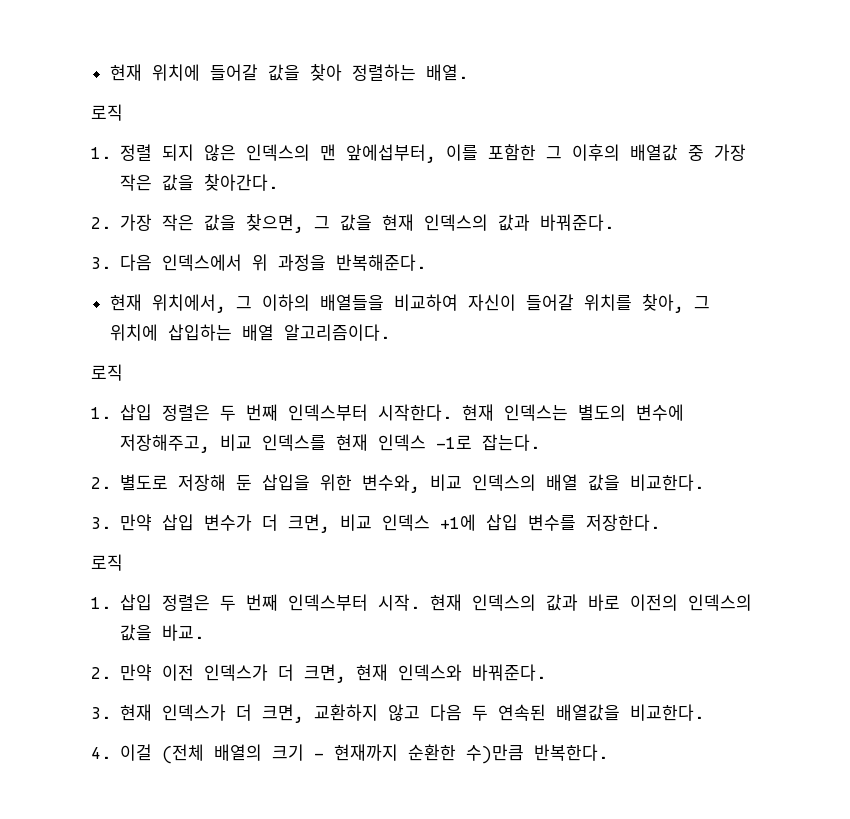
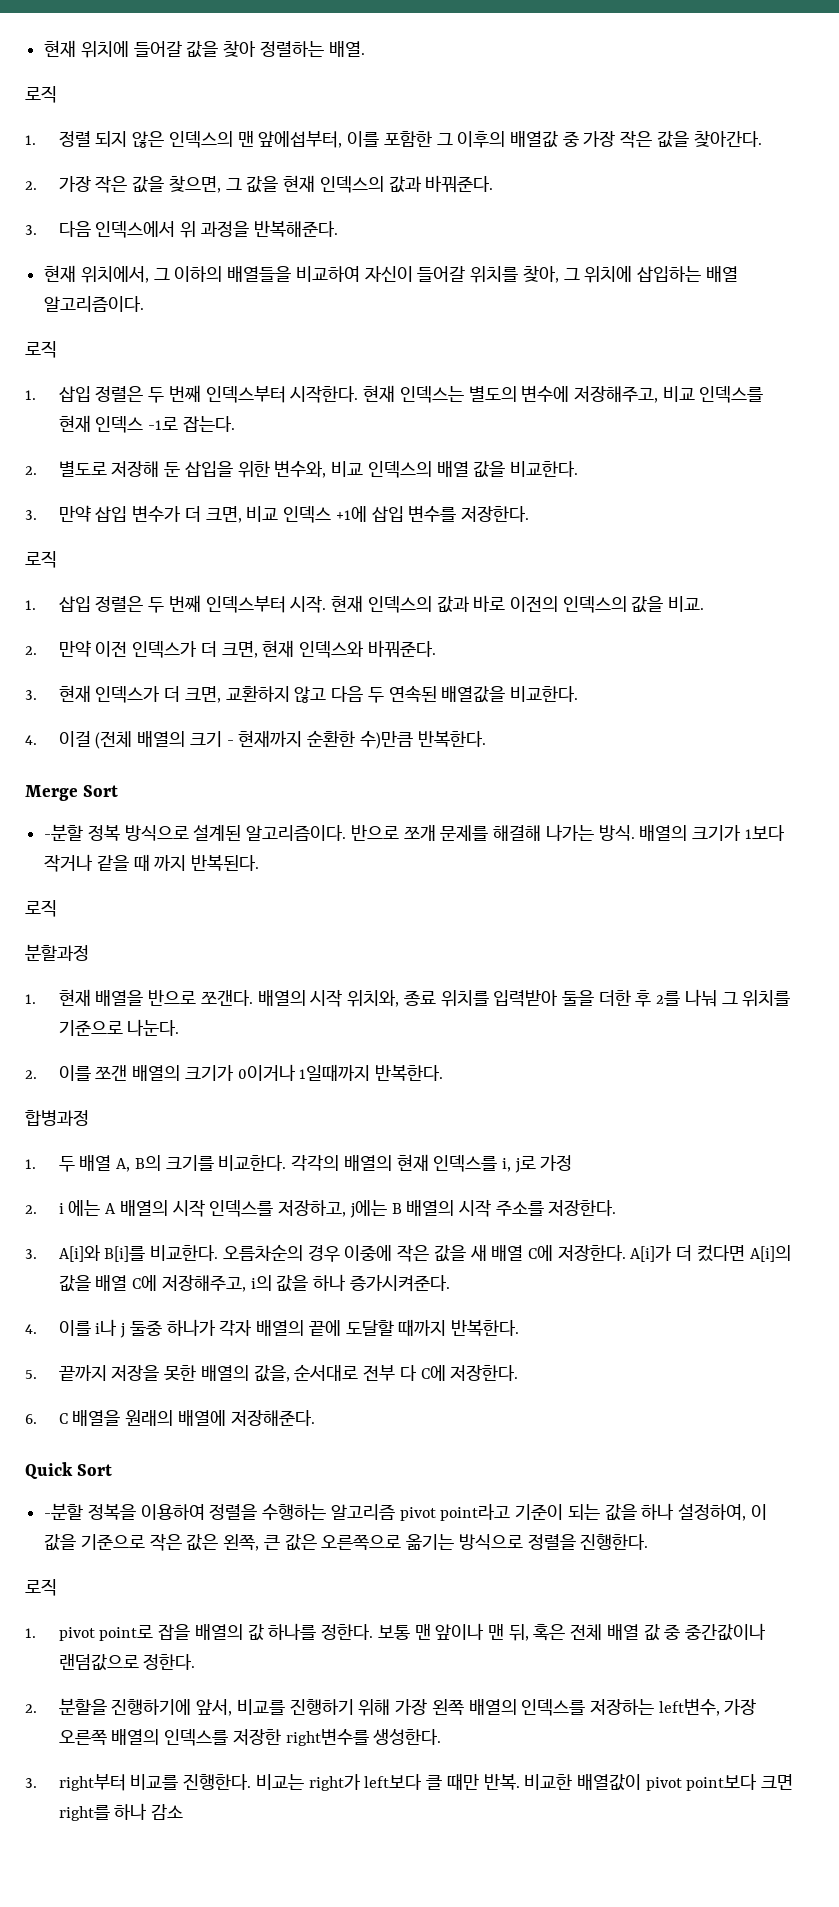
[161,624,204,641] 바교. -> [668,596,705,612] 비교.
(608, 752) none -> [25,785,119,801] [44,824,785,841] [44,854,260,872] [25,900,57,917] [25,944,89,961] [25,989,791,1007] [58,1019,180,1036] [25,1064,444,1081] [25,1110,89,1126] [25,1154,573,1173] [25,1199,617,1218] [25,1244,791,1262] [58,1274,450,1292] [25,1319,519,1338] [25,1364,519,1382] [25,1410,315,1426] [25,1462,113,1479] [44,1503,767,1521] [44,1533,649,1551] [25,1579,57,1596] [25,1623,767,1641] [58,1654,196,1671] [25,1698,757,1716] [58,1728,442,1746] [25,1773,794,1791] [58,1803,184,1821] // Merge Sort // -분할 정복 방식으로 설계된 알고리즘이다. 반으로 쪼개 문제를 해결해 나가는 방식. 배열의 크기가 1보다 작거나 같을 때 까지 반복된다. // 로직 // 분할과정 // 1. 현재 배열을 반으로 쪼갠다. 배열의 시작 위치와, 종료 위치를 입력받아 둘을 더한 후 2를 나눠 그 위치를 기준으로 나눈다. // 2. 이를 쪼갠 배열의 크기가 0이거나 1일때까지 반복한다. // 합병과정 // 1. 두 배열 A, B의 크기를 비교한다. 각각의 배열의 현재 인덱스를 i, j로 가정 // 2. i 에는 A 배열의 시작 인덱스를 저장하고, j에는 B 배열의 시작 주소를 저장한다. // 3. A[i]와 B[i]를 비교한다. 오름차순의 경우 이중에 작은 값을 새 배열 C에 저장한다. A[i]가 더 컸다면 A[i]의 값을 배열 C에 저장해주고, i의 값을 하나 증가시켜준다. // 4. 이를 i나 j 둘중 하나가 각자 배열의 끝에 도달할 때까지 반복한다. // 5. 끝까지 저장을 못한 배열의 값을, 순서대로 전부 다 C에 저장한다. // 6. C 배열을 원래의 배열에 저장해준다. // Quick Sort // -분할 정복을 이용하여 정렬을 수행하는 알고리즘 pivot point라고 기준이 되는 값을 하나 설정하여, 이 값을 기준으로 작은 값은 왼쪽, 큰 값은 오른쪽으로 옮기는 방식으로 정렬을 진행한다. // 로직 // 1. pivot point로 잡을 배열의 값 하나를 정한다. 보통 맨 앞이나 맨 뒤, 혹은 전체 배열 값 중 중간값이나 랜덤값으로 정한다. // 2. 분할을 진행하기에 앞서, 비교를 진행하기 위해 가장 왼쪽 배열의 인덱스를 저장하는 left변수, 가장 오른쪽 배열의 인덱스를 저장한 right변수를 생성한다. // 3. right부터 비교를 진행한다. 비교는 right가 left보다 클 때만 반복. 비교한 배열값이 pivot point보다 크면 right를 하나 감소

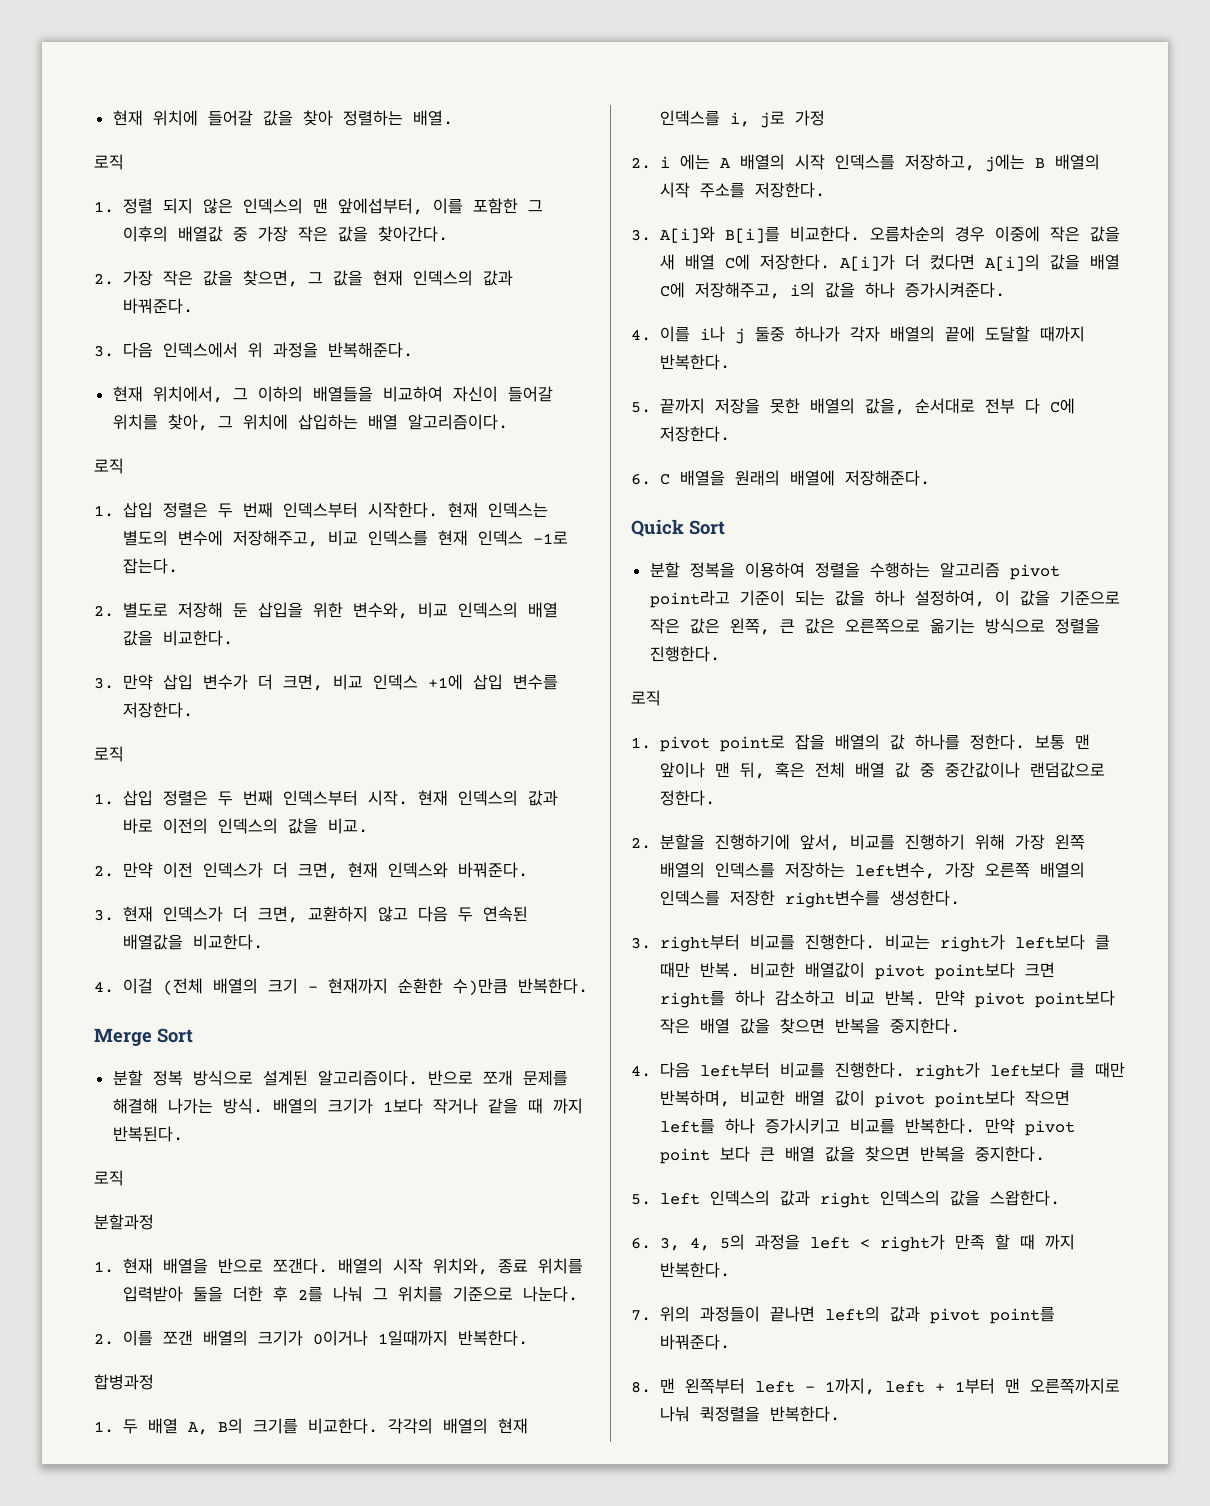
[44,824,84,841] -분할 -> [112,1070,143,1086] 분할
[44,1503,84,1520] -분할 -> [649,562,680,578] 분할
[151,1804,184,1820] 감소 -> [774,990,1115,1008] [659,1018,960,1034] [631,1062,1125,1080] [659,1090,1070,1108] [659,1118,1075,1136] [659,1146,1045,1164] [631,1190,1060,1208] [631,1234,1075,1252] [659,1262,730,1278] [631,1306,1055,1324] [659,1334,730,1350] [631,1378,1120,1395] [659,1406,840,1422] 감소하고 비교 반복. 만약 pivot point보다 작은 배열 값을 찾으면 반복을 중지한다. // 4. 다음 left부터 비교를 진행한다. right가 left보다 클 때만 반복하며, 비교한 배열 값이 pivot point보다 작으면 left를 하나 증가시키고 비교를 반복한다. 만약 pivot point 보다 큰 배열 값을 찾으면 반복을 중지한다. // 5. left 인덱스의 값과 right 인덱스의 값을 스왑한다. // 6. 3, 4, 5의 과정을 left < right가 만족 할 때 까지 반복한다. // 7. 위의 과정들이 끝나면 left의 값과 pivot point를 바꿔준다. // 8. 맨 왼쪽부터 left - 1까지, left + 1부터 맨 오른쪽까지로 나눠 퀵정렬을 반복한다.

